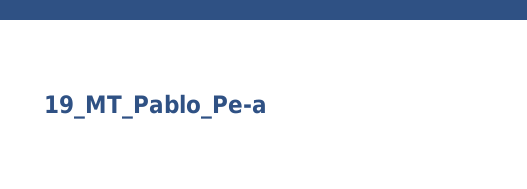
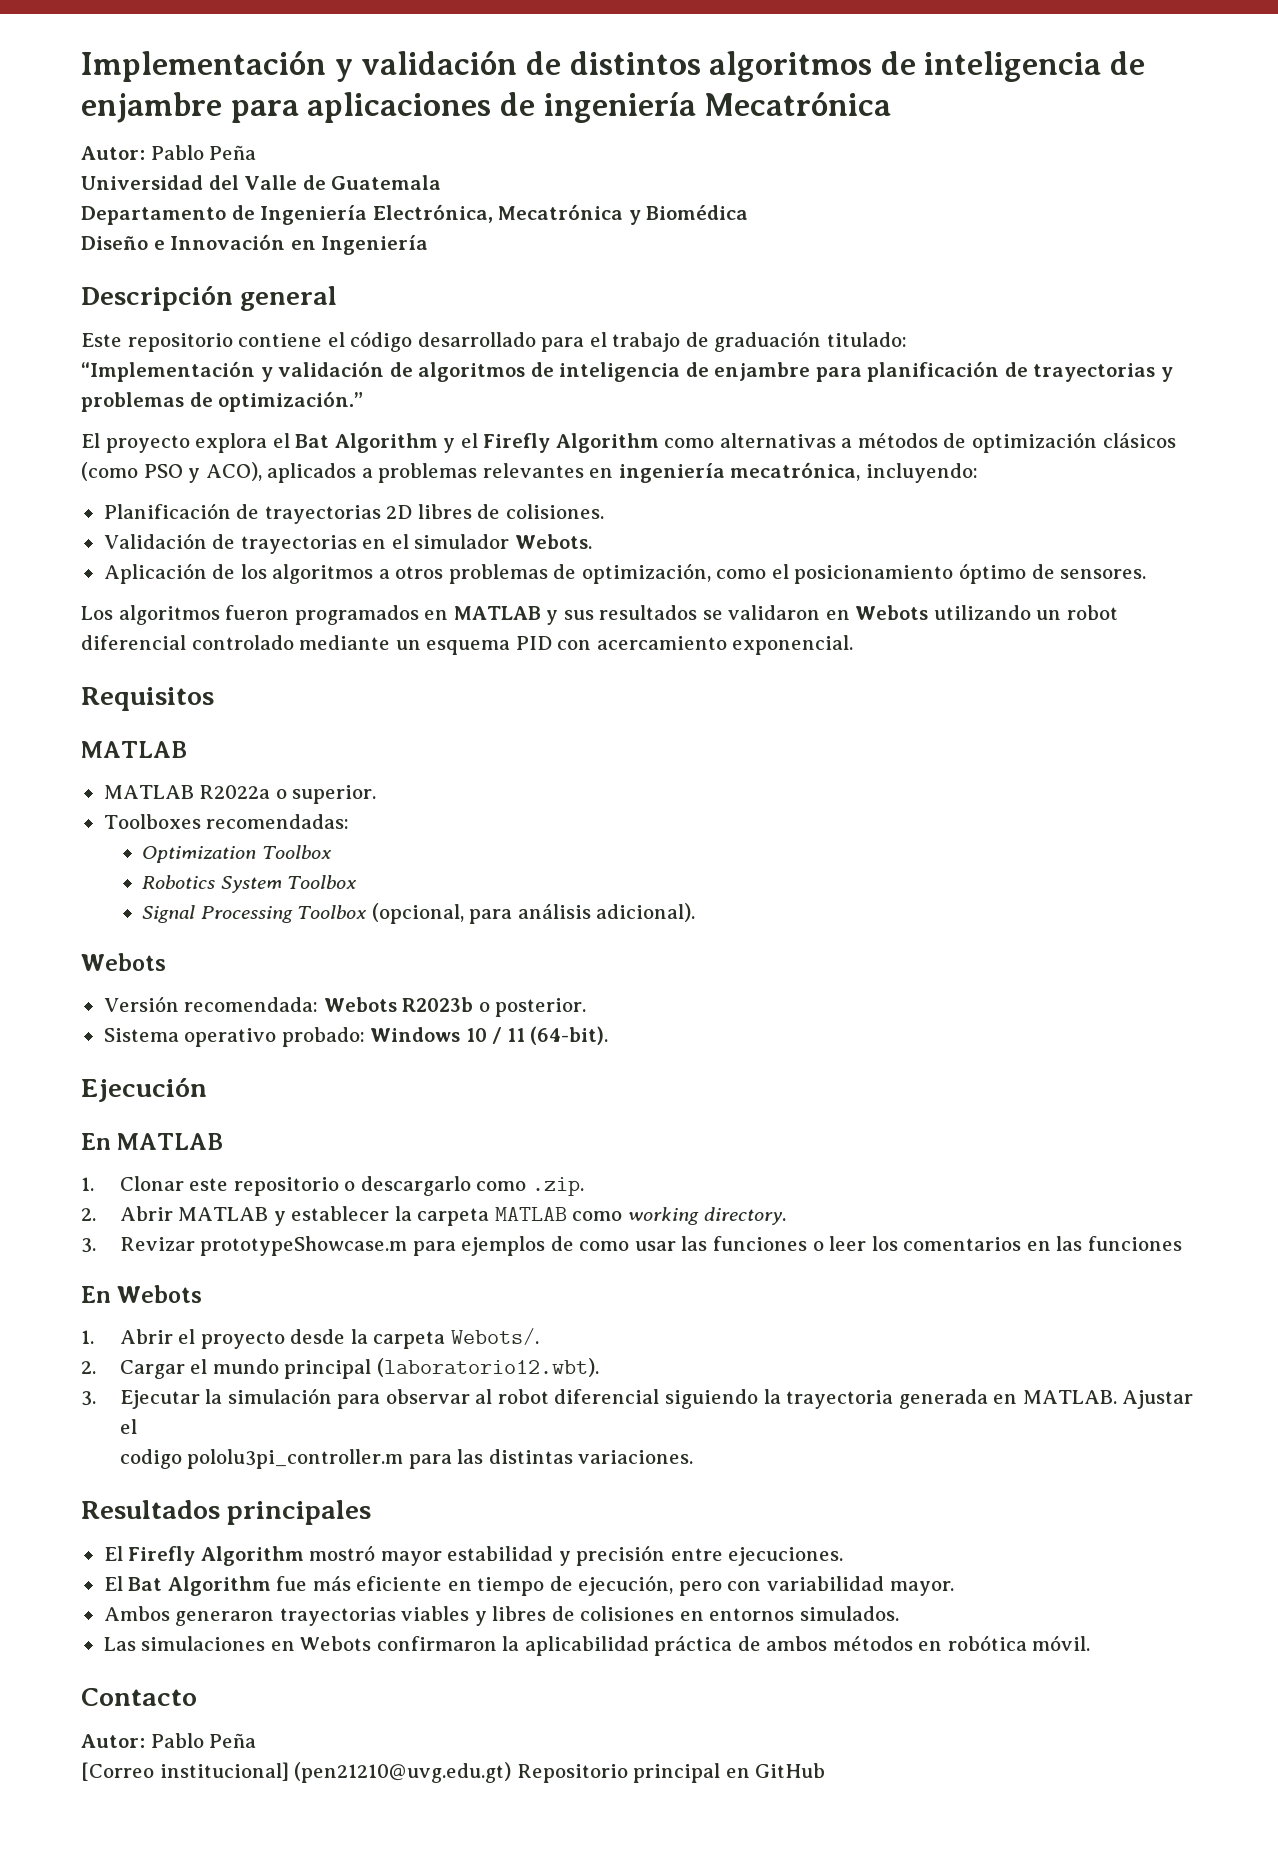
[44,94,267,119] 19_MT_Pablo_Pe-a -> [81,51,1146,82] [81,92,892,123] [81,145,257,160] [81,175,442,190] [81,204,749,225] [81,234,429,255] [81,285,338,311] [81,331,907,352] [81,361,1173,382] [81,391,364,412] [81,432,1176,453] [81,462,978,483] [103,503,604,524] [103,533,592,554] [103,563,1147,584] [81,605,1118,625] [81,635,854,655] [81,687,214,711] [81,741,187,758] [103,785,377,804] [103,814,350,829] [142,845,332,863] [142,875,358,893] [142,903,696,924] [81,953,166,971] [103,996,587,1017] [103,1026,609,1047] [81,1077,207,1102] [81,1133,224,1150] [81,1176,584,1196] [81,1206,786,1226] [81,1236,1182,1256] [81,1285,203,1303] [81,1328,539,1349] [81,1358,599,1379] [81,1388,1194,1409] [119,1419,137,1434] [119,1449,694,1469] [81,1500,372,1525] [103,1545,844,1566] [103,1575,955,1596] [103,1606,899,1626] [103,1635,1091,1656] [81,1688,197,1706] [81,1733,257,1748] [81,1762,826,1783] Implementación y validación de distintos algoritmos de inteligencia de enjambre para aplicaciones de ingeniería Mecatrónica // Autor: Pablo Peña // Universidad del Valle de Guatemala // Departamento de Ingeniería Electrónica, Mecatrónica y Biomédica // Diseño e Innovación en Ingeniería // Descripción general // Este repositorio contiene el código desarrollado para el trabajo de graduación titulado: // “Implementación y validación de algoritmos de inteligencia de enjambre para planificación de trayectorias y problemas de optimización.” // El proyecto explora el Bat Algorithm y el Firefly Algorithm como alternativas a métodos de optimización clásicos (como PSO y ACO), aplicados a problemas relevantes en ingeniería mecatrónica, incluyendo: // Planificación de trayectorias 2D libres de colisiones. // Validación de trayectorias en el simulador Webots. // Aplicación de los algoritmos a otros problemas de optimización, como el posicionamiento óptimo de sensores. // Los algoritmos fueron programados en MATLAB y sus resultados se validaron en Webots utilizando un robot diferencial controlado mediante un esquema PID con acercamiento exponencial. // Requisitos // MATLAB // MATLAB R2022a o superior. // Toolboxes recomendadas: // Optimization Toolbox // Robotics System Toolbox // Signal Processing Toolbox (opcional, para análisis adicional). // Webots // Versión recomendada: Webots R2023b o posterior. // Sistema operativo probado: Windows 10 / 11 (64-bit). // Ejecución // En MATLAB // 1. Clonar este repositorio o descargarlo como .zip. // 2. Abrir MATLAB y establecer la carpeta MATLAB como working directory. // 3. Revizar prototypeShowcase.m para ejemplos de como usar las funciones o leer los comentarios en las funciones // En Webots // 1. Abrir el proyecto desde la carpeta Webots/. // 2. Cargar el mundo principal (laboratorio12.wbt). // 3. Ejecutar la simulación para observar al robot diferencial siguiendo la trayectoria generada en MATLAB. Ajustar el // codigo pololu3pi_controller.m para las distintas variaciones. // Resultados principales // El Firefly Algorithm mostró mayor estabilidad y precisión entre ejecuciones. // El Bat Algorithm fue más eficiente en tiempo de ejecución, pero con variabilidad mayor. // Ambos generaron trayectorias viables y libres de colisiones en entornos simulados. // Las simulaciones en Webots confirmaron la aplicabilidad práctica de ambos métodos en robótica móvil. // Contacto // Autor: Pablo Peña // [Correo institucional] (pen21210@uvg.edu.gt) Repositorio principal en GitHub

